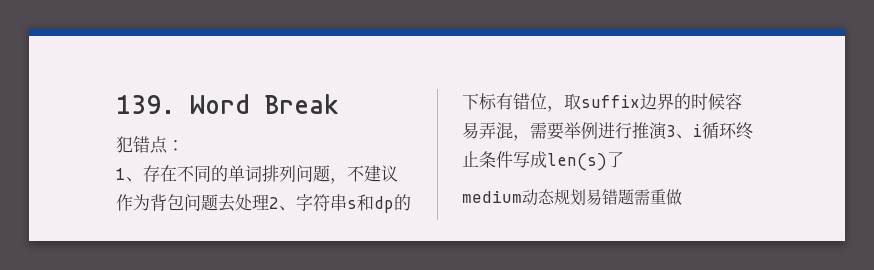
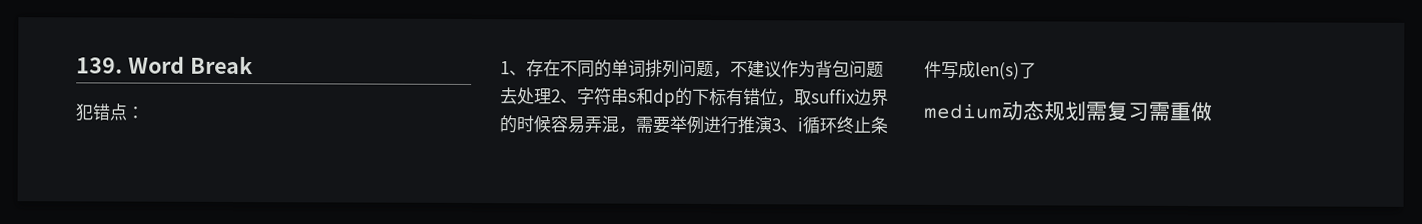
[586,189,634,206] 易错题 -> [1085,100,1150,121] 需复习

